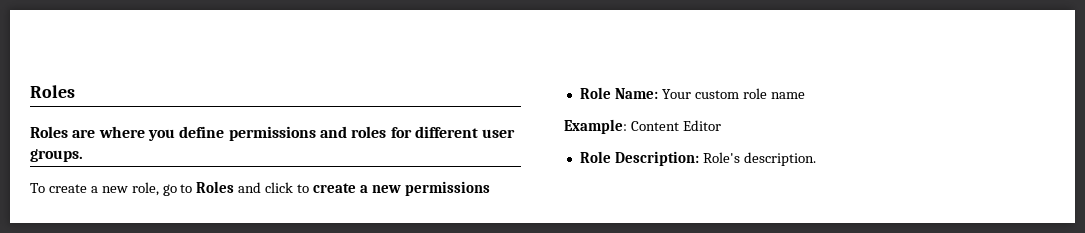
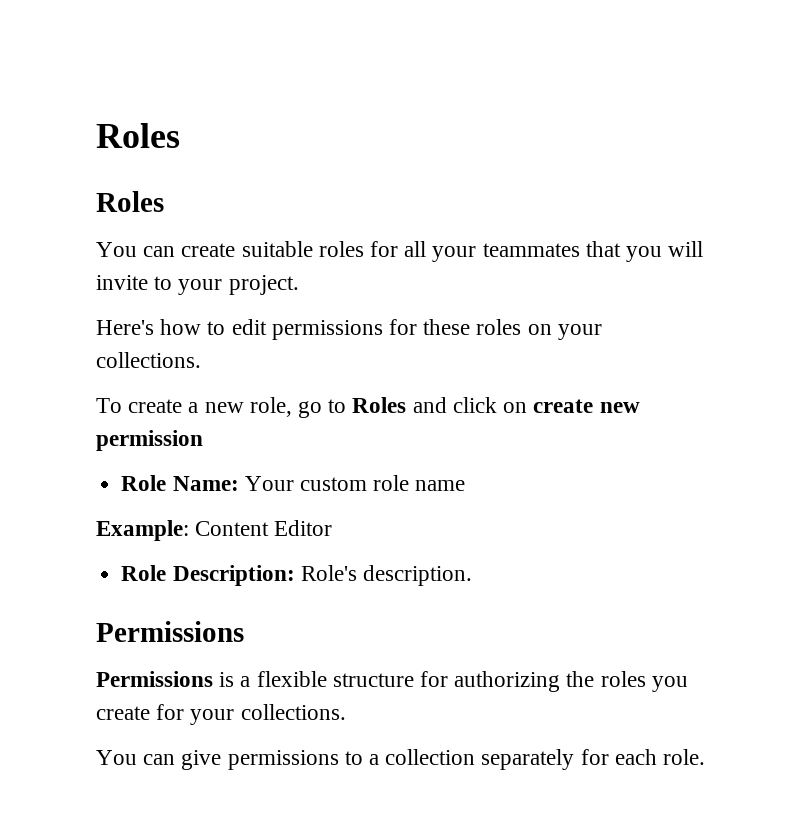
[72,126,516,141] [30,149,83,162] are where you define permissions and roles for different user groups. -> [96,241,704,262] [96,275,299,295] [96,319,602,340] [96,352,201,368] // You can create suitable roles for all your teammates that you will invite to your project. // Here's how to edit permissions for these roles on your collections.
[297,181,490,196] to create a new permissions -> [503,399,640,413] [96,430,203,451] on create new permission
(816, 159) none -> [96,621,244,642] [96,671,688,692] [96,704,346,725] [96,749,706,770] // Permissions // Permissions is a flexible structure for authorizing the roles you create for your collections. // You can give permissions to a collection separately for each role.

